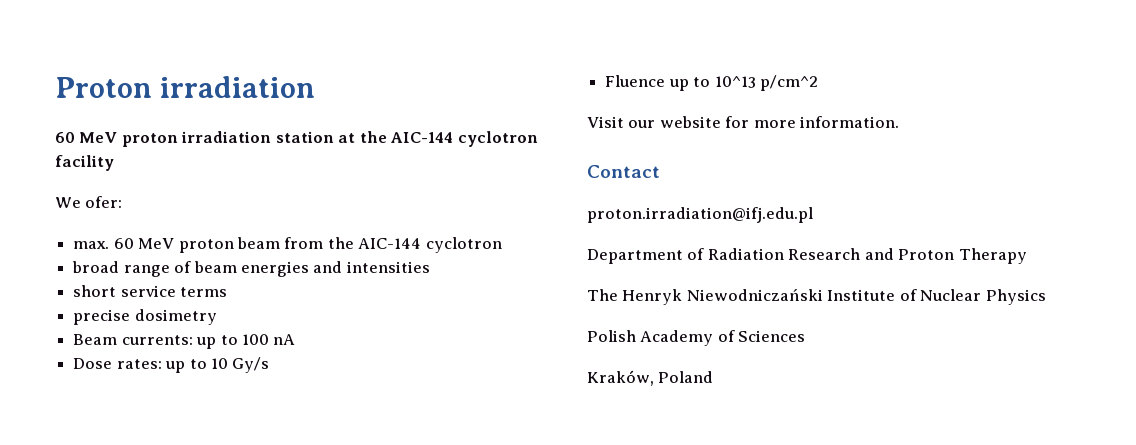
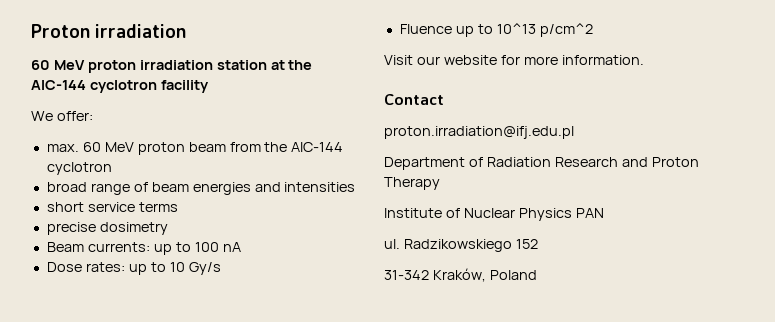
[85,196,123,208] ofer: -> [56,111,93,121] offer:
[587,289,823,305] The Henryk Niewodniczański -> (440, 183) none
[587,330,806,346] // Polish Academy of Sciences // -> [575,208,604,218] [384,239,538,252] [384,270,429,280] PAN // ul. Radzikowskiego 152 // 31-342

